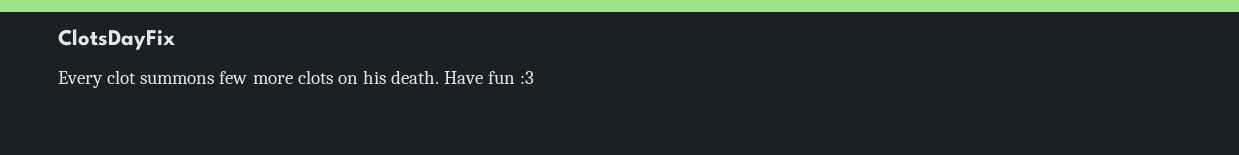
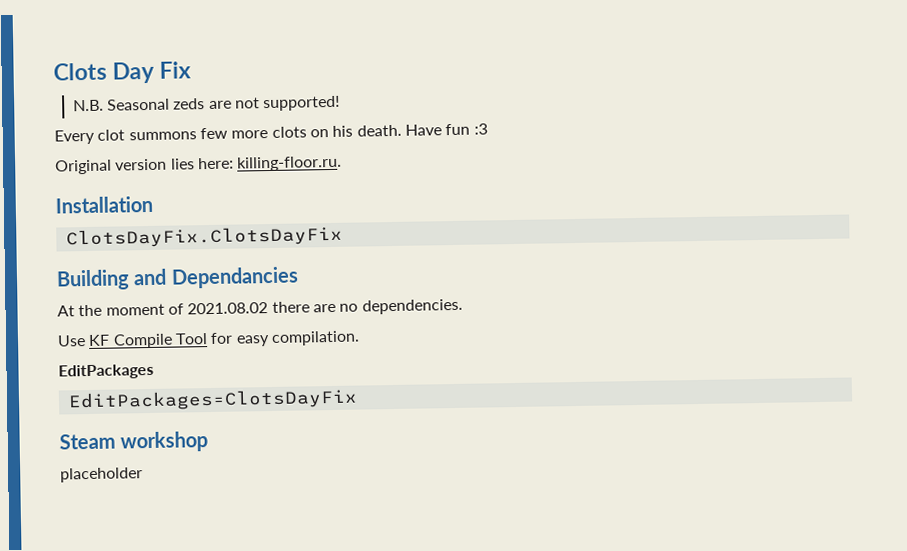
[58,29,175,50] ClotsDayFix -> [53,61,192,84] [72,95,341,112] Clots Day Fix // N.B. Seasonal zeds are not supported!
(535, 77) none -> [55,155,343,175] [55,195,153,214] [65,225,343,249] [56,266,299,291] [57,298,463,317] [57,330,360,349] [58,363,154,380] [67,388,358,412] [59,431,209,453] [60,467,143,483] // Original version lies here: killing-floor.ru. // Installation // ClotsDayFix.ClotsDayFix // Building and Dependancies // At the moment of 2021.08.02 there are no dependencies. // Use KF Compile Tool for easy compilation. // EditPackages // EditPackages=ClotsDayFix // Steam workshop // placeholder

